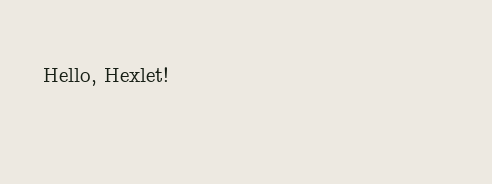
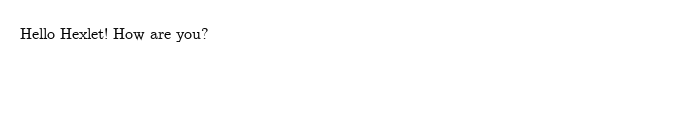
[43,67,169,86] Hello, Hexlet! -> [20,28,209,42] Hello Hexlet! How are you?

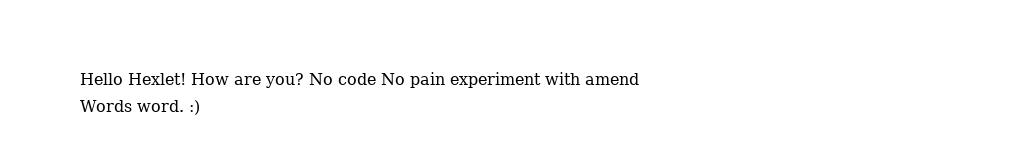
(209, 35) none -> [309,72,639,88] [80,100,200,115] No code No pain experiment with amend // Words word. :)

